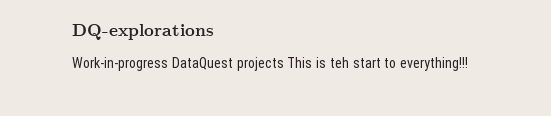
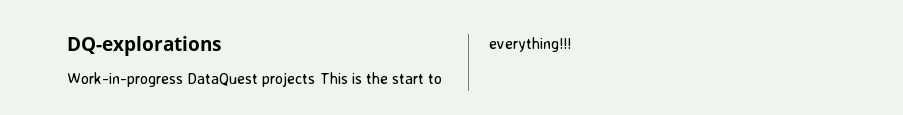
[329,57,349,68] teh -> [365,72,388,84] the

